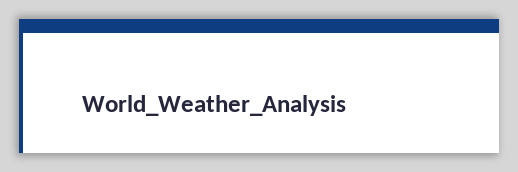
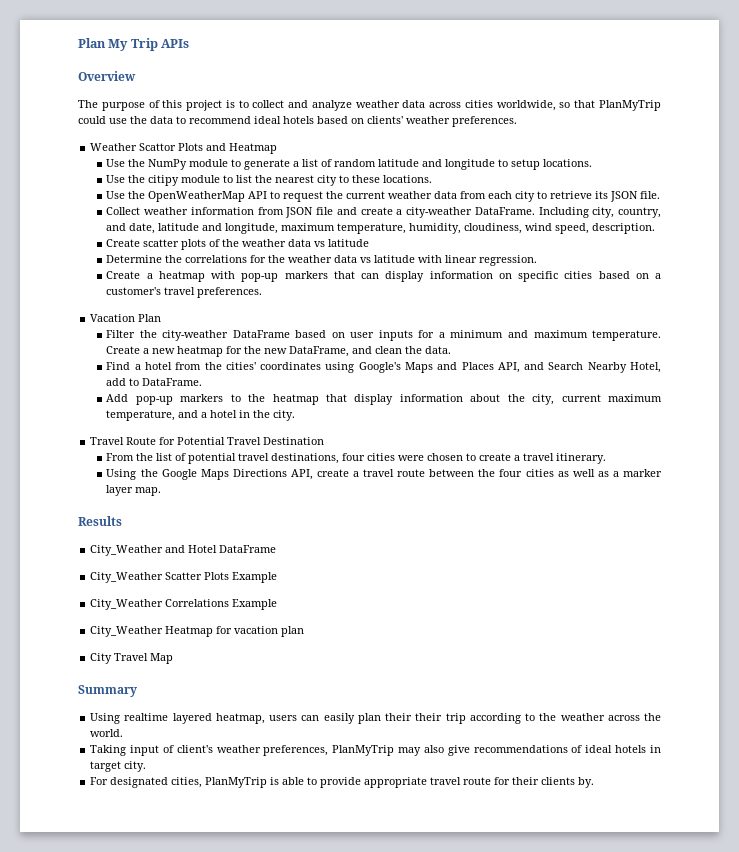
[82,95,346,116] World_Weather_Analysis -> [78,38,190,51] [78,71,136,81] [78,100,661,111] [78,116,517,127] [90,143,278,154] [106,159,593,170] [106,175,433,186] [106,191,661,202] [106,207,662,218] [106,223,656,234] [106,239,370,250] [106,255,538,266] [106,271,661,282] [106,287,263,298] [90,314,162,322] [106,330,661,341] [106,346,452,357] [106,362,661,373] [106,378,203,386] [106,394,663,405] [106,410,296,421] [90,437,325,445] [106,453,607,464] [106,469,662,480] [106,485,162,496] [78,516,122,526] [90,545,277,556] [90,572,278,583] [90,599,278,610] [90,626,305,637] [90,653,174,664] [78,685,137,697] [90,713,661,724] [90,729,124,737] [90,745,662,756] [90,761,147,772] [90,777,595,788] Plan My Trip APIs // Overview // The purpose of this project is to collect and analyze weather data across cities worldwide, so that PlanMyTrip could use the data to recommend ideal hotels based on clients' weather preferences. // Weather Scattor Plots and Heatmap // Use the NumPy module to generate a list of random latitude and longitude to setup locations. // Use the citipy module to list the nearest city to these locations. // Use the OpenWeatherMap API to request the current weather data from each city to retrieve its JSON file. // Collect weather information from JSON file and create a city-weather DataFrame. Including city, country, and date, latitude and longitude, maximum temperature, humidity, cloudiness, wind speed, description. // Create scatter plots of the weather data vs latitude // Determine the correlations for the weather data vs latitude with linear regression. // Create a heatmap with pop-up markers that can display information on specific cities based on a customer's travel preferences. // Vacation Plan // Filter the city-weather DataFrame based on user inputs for a minimum and maximum temperature. Create a new heatmap for the new DataFrame, and clean the data. // Find a hotel from the cities' coordinates using Google's Maps and Places API, and Search Nearby Hotel, add to DataFrame. // Add pop-up markers to the heatmap that display information about the city, current maximum temperature, and a hotel in the city. // Travel Route for Potential Travel Destination // From the list of potential travel destinations, four cities were chosen to create a travel itinerary. // Using the Google Maps Directions API, create a travel route between the four cities as well as a marker layer map. // Results // City_Weather and Hotel DataFrame // City_Weather Scatter Plots Example // City_Weather Correlations Example // City_Weather Heatmap for vacation plan // City Travel Map // Summary // Using realtime layered heatmap, users can easily plan their their trip according to the weather across the world. // Taking input of client's weather preferences, PlanMyTrip may also give recommendations of ideal hotels in target city. // For designated cities, PlanMyTrip is able to provide appropriate travel route for their clients by.

